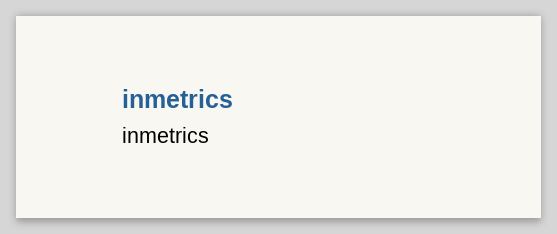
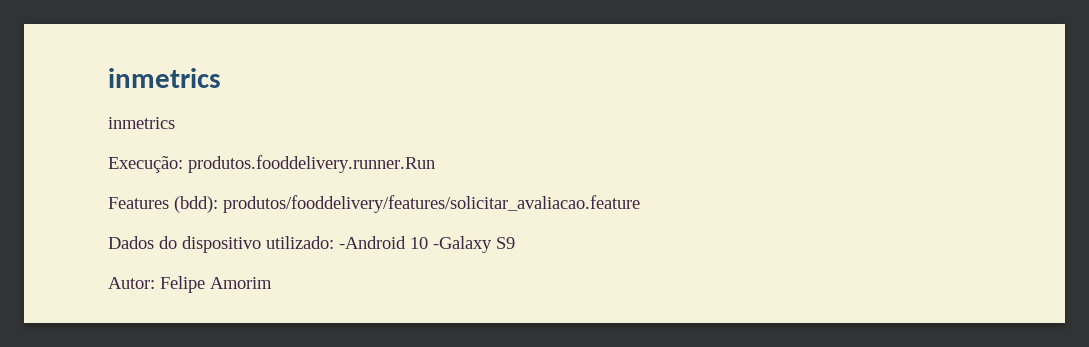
(209, 135) none -> [108,155,435,173] [108,195,640,213] [108,236,515,253] [108,276,272,293] // Execução: produtos.fooddelivery.runner.Run // Features (bdd): produtos/fooddelivery/features/solicitar_avaliacao.feature // Dados do dispositivo utilizado: -Android 10 -Galaxy S9 // Autor: Felipe Amorim

